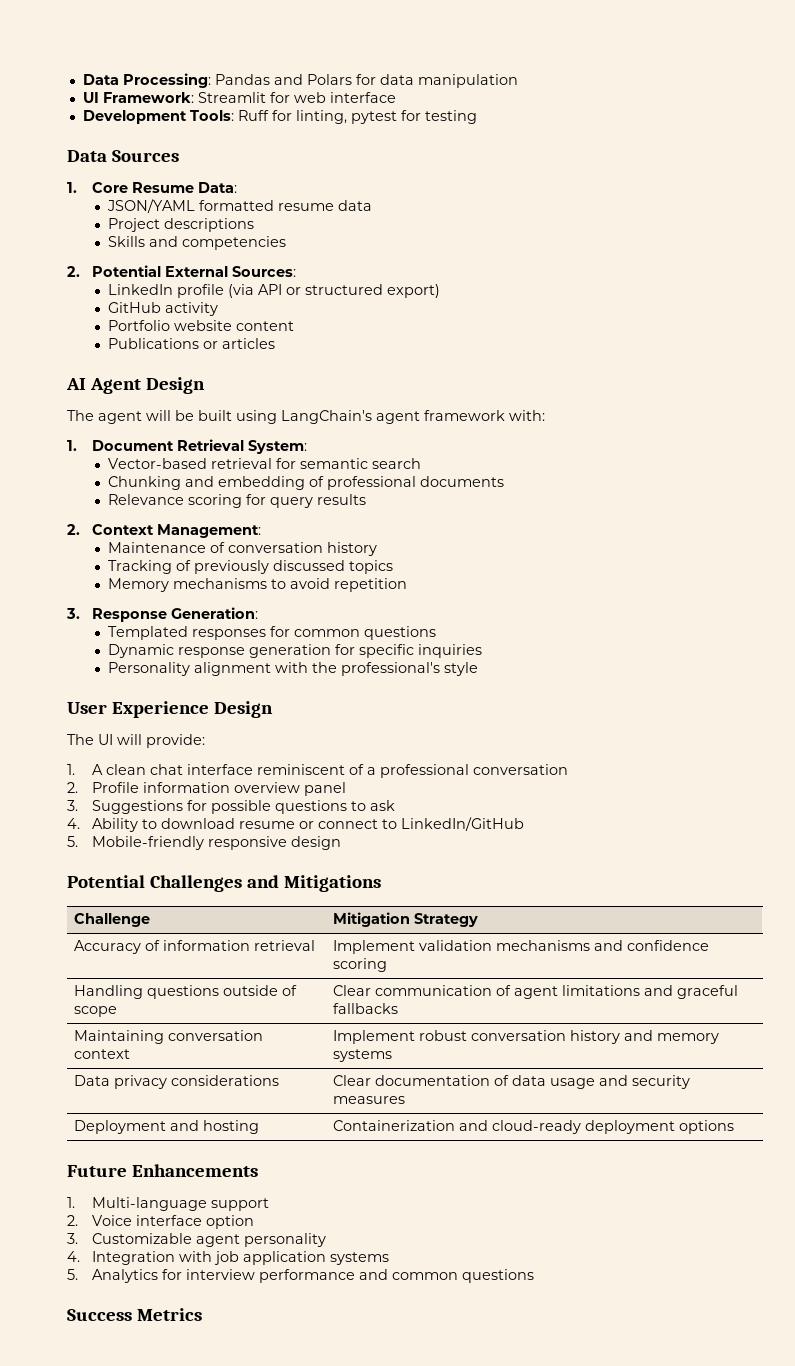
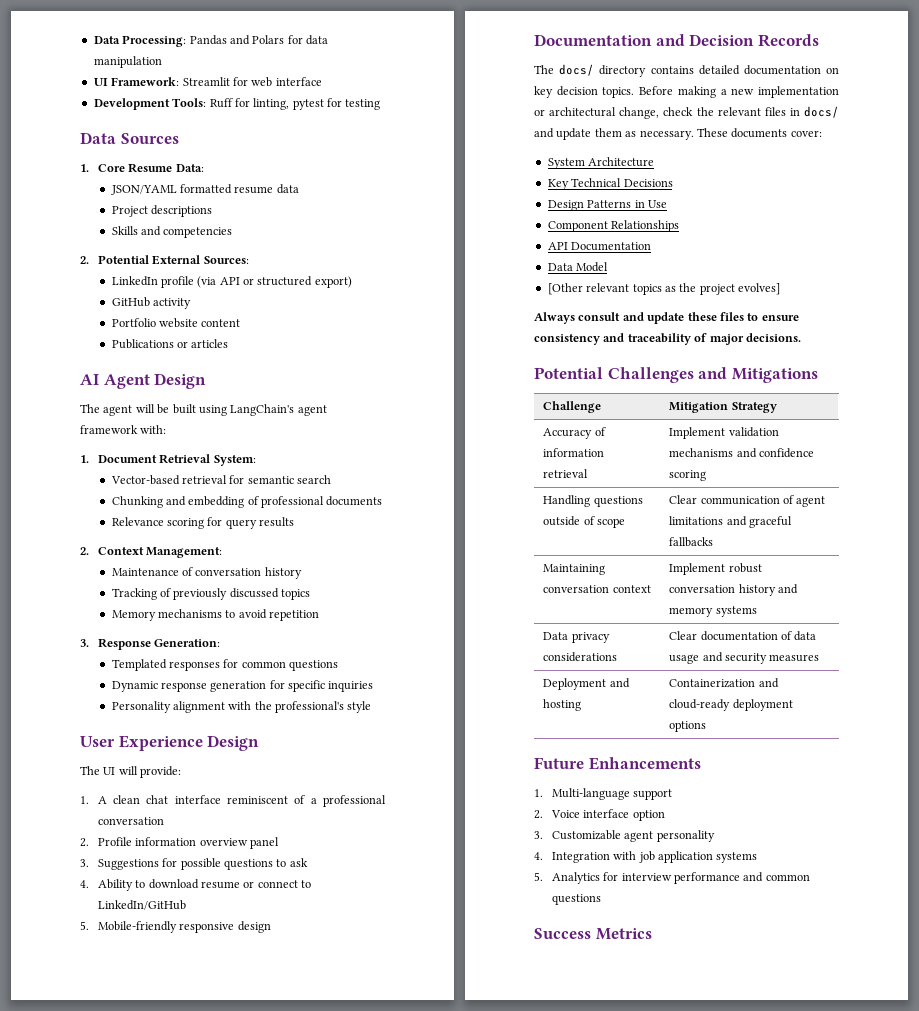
(342, 843) none -> [534,34,819,47] [534,64,839,77] [534,86,839,98] [534,106,839,119] [534,128,822,140] [547,157,655,169] [547,178,673,190] [547,200,667,211] [547,220,680,232] [547,242,652,251] [547,262,609,272] [547,283,780,295] [534,312,799,324] [534,333,801,345] // Documentation and Decision Records // The docs/ directory contains detailed documentation on key decision topics. Before making a new implementation or architectural change, check the relevant files in docs/ and update them as necessary. These documents cover: // System Architecture // Key Technical Decisions // Design Patterns in Use // Component Relationships // API Documentation // Data Model // [Other relevant topics as the project evolves] // Always consult and update these files to ensure consistency and traceability of major decisions.

